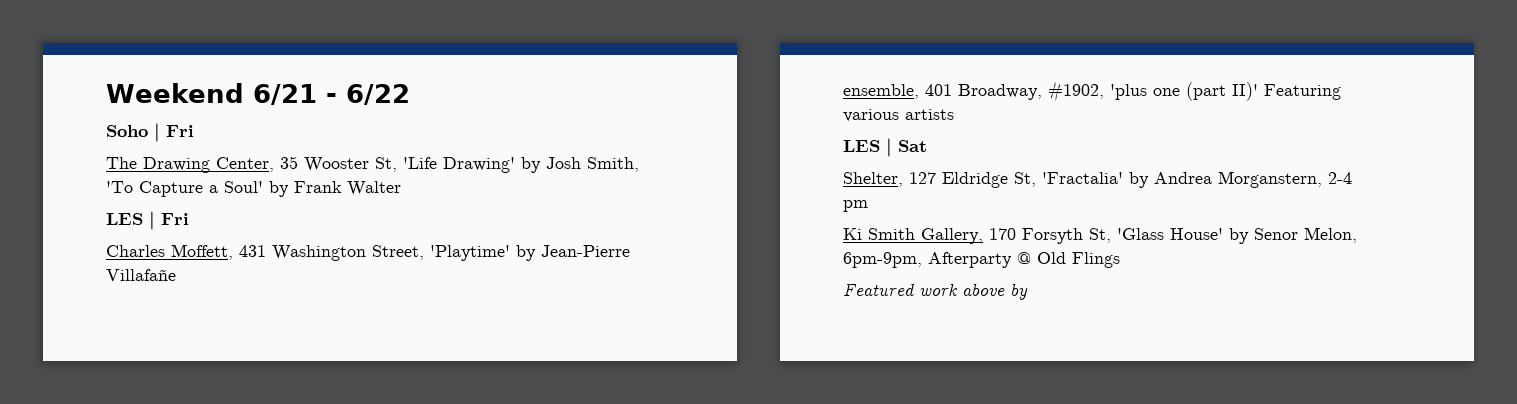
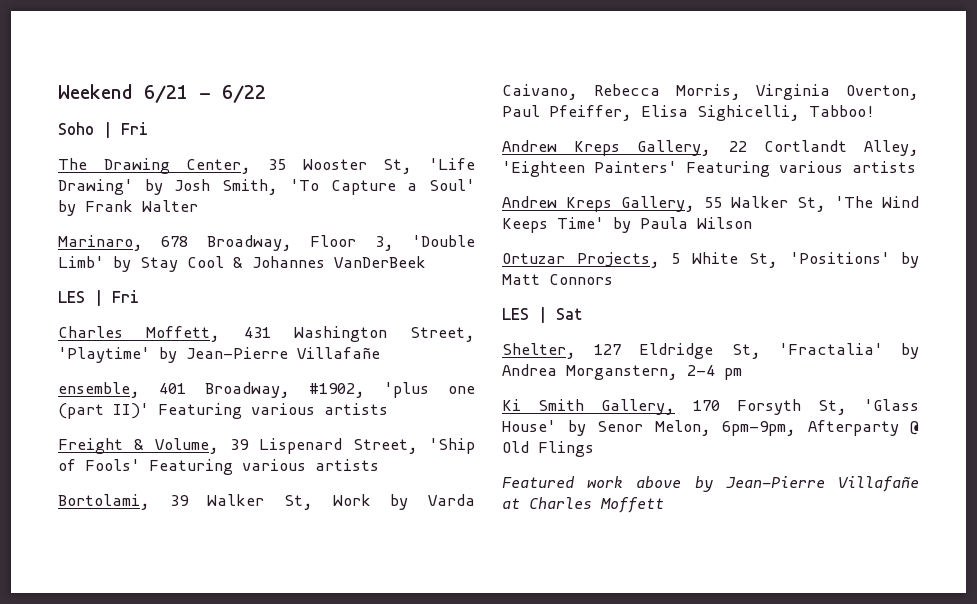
(401, 188) none -> [58,235,475,251] [58,256,426,272] // Marinaro, 678 Broadway, Floor 3, 'Double Limb' by Stay Cool & Johannes VanDerBeek
(954, 114) none -> [58,438,475,454] [58,459,379,475] [58,494,475,510] [502,84,919,100] [502,105,875,121] [502,140,919,156] [502,161,916,177] [502,196,919,212] [502,217,752,233] [502,252,919,268] [502,274,613,285] // Freight & Volume, 39 Lispenard Street, 'Ship of Fools' Featuring various artists // Bortolami, 39 Walker St, Work by Varda Caivano, Rebecca Morris, Virginia Overton, Paul Pfeiffer, Elisa Sighicelli, Tabboo! // Andrew Kreps Gallery, 22 Cortlandt Alley, 'Eighteen Painters' Featuring various artists // Andrew Kreps Gallery, 55 Walker St, 'The Wind Keeps Time' by Paula Wilson // Ortuzar Projects, 5 White St, 'Positions' by Matt Connors
(1028, 291) none -> [725,476,919,492] [502,497,664,513] Jean-Pierre Villafañe at Charles Moffett

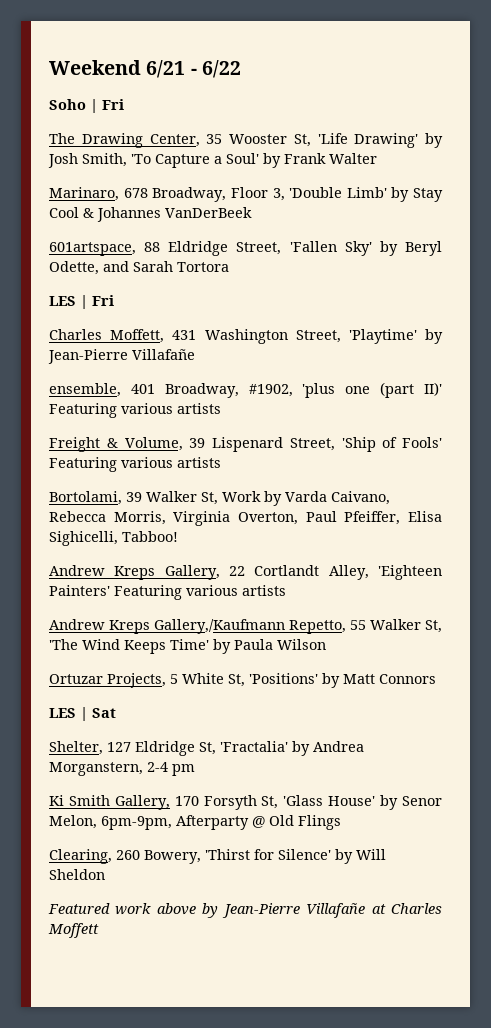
(426, 262) none -> [49,241,443,256] [49,261,229,275] // 601artspace, 88 Eldridge Street, 'Fallen Sky' by Beryl Odette, and Sarah Tortora
[621,196,695,212] Gallery, -> [154,619,346,634] Gallery,/Kaufmann Repetto,
(594, 449) none -> [49,849,386,864] [49,869,105,880] // Clearing, 260 Bowery, 'Thirst for Silence' by Will Sheldon

